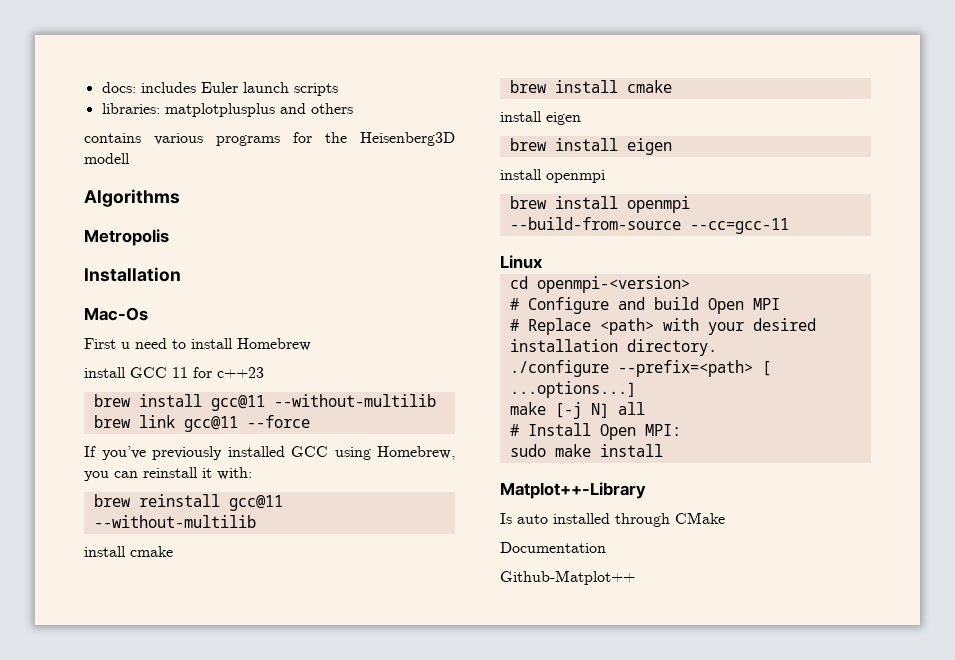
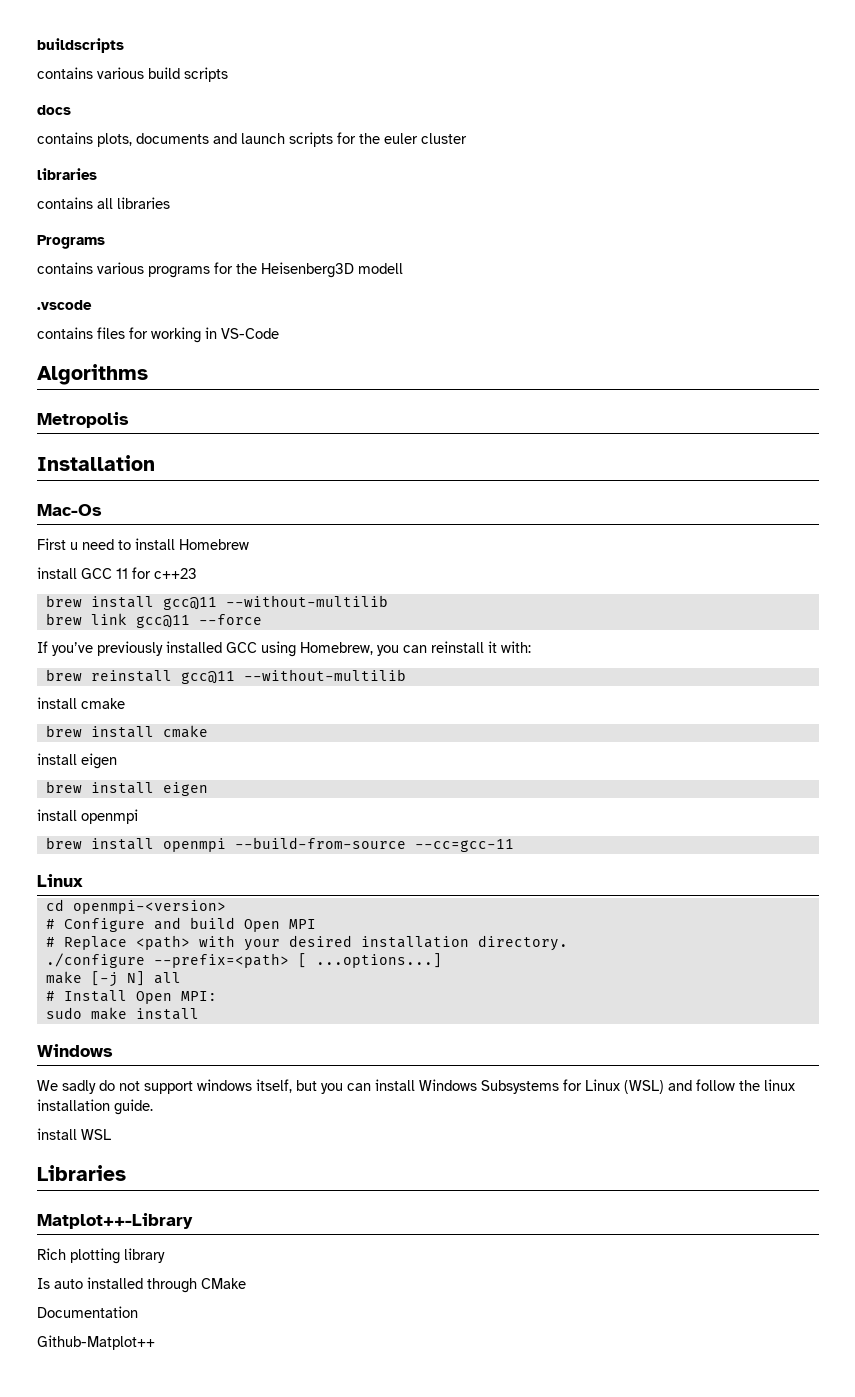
[101,82,338,96] [101,103,353,117] docs: includes Euler launch scripts // libraries: matplotplusplus and others -> [37,38,124,53] [37,67,228,82] [37,105,71,115] [37,132,467,147] [37,168,97,180] [37,197,170,209] [37,235,105,249] buildscripts // contains various build scripts // docs // contains plots, documents and launch scripts for the euler cluster // libraries // contains all libraries // Programs
(130, 158) none -> [37,300,92,310] [37,327,279,343] // .vscode // contains files for working in VS-Code
[500,482,646,499] Matplot++-Library -> [37,1044,113,1057] [37,1079,795,1094] [37,1099,153,1115] [37,1128,111,1140] [37,1165,126,1181] [37,1213,193,1229] [37,1248,165,1264] Windows // We sadly do not support windows itself, but you can install Windows Subsystems for Linux (WSL) and follow the linux installation guide. // install WSL // Libraries // Matplot++-Library // Rich plotting library

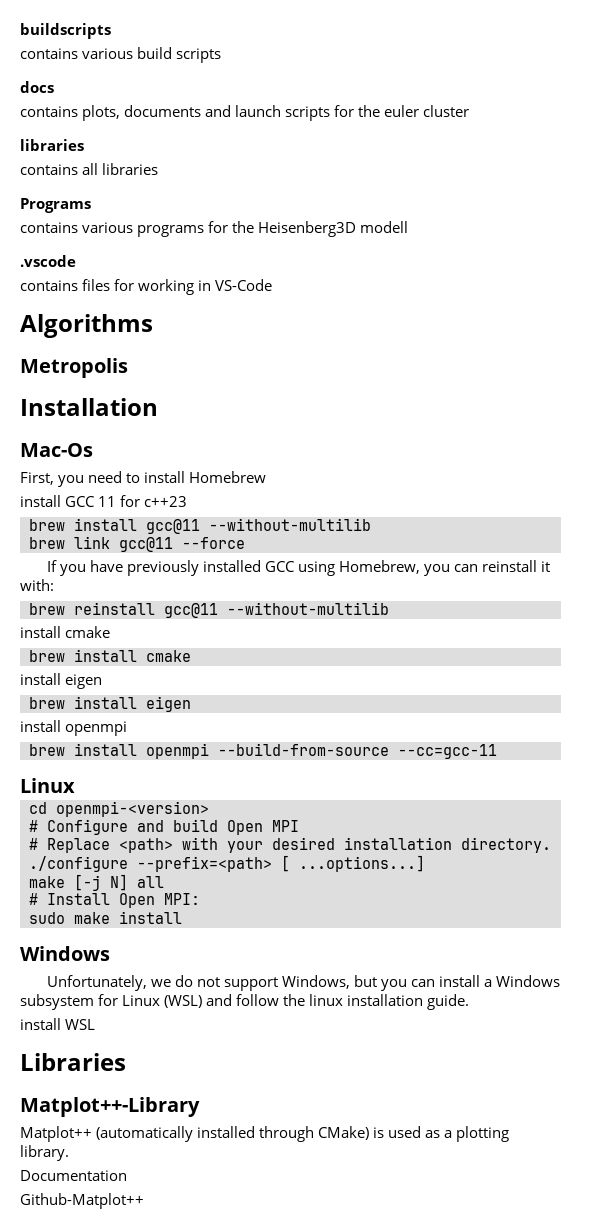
[37,538,78,550] First u -> [20,472,85,487] First, you
[52,642,93,656] you’ve -> [59,560,123,576] you have
[37,1080,96,1094] We sadly -> [46,975,171,991] Unfortunately, we
[197,1079,292,1093] windows itself, -> [281,975,350,989] Windows,
[419,1079,559,1094] Windows Subsystems -> [484,975,561,987] [20,994,94,1010] a Windows subsystem
[37,1248,165,1264] [37,1277,246,1293] Rich plotting library // Is auto installed through CMake -> [20,1126,510,1142] [20,1145,69,1161] Matplot++ (automatically installed through CMake) is used as a plotting library.

